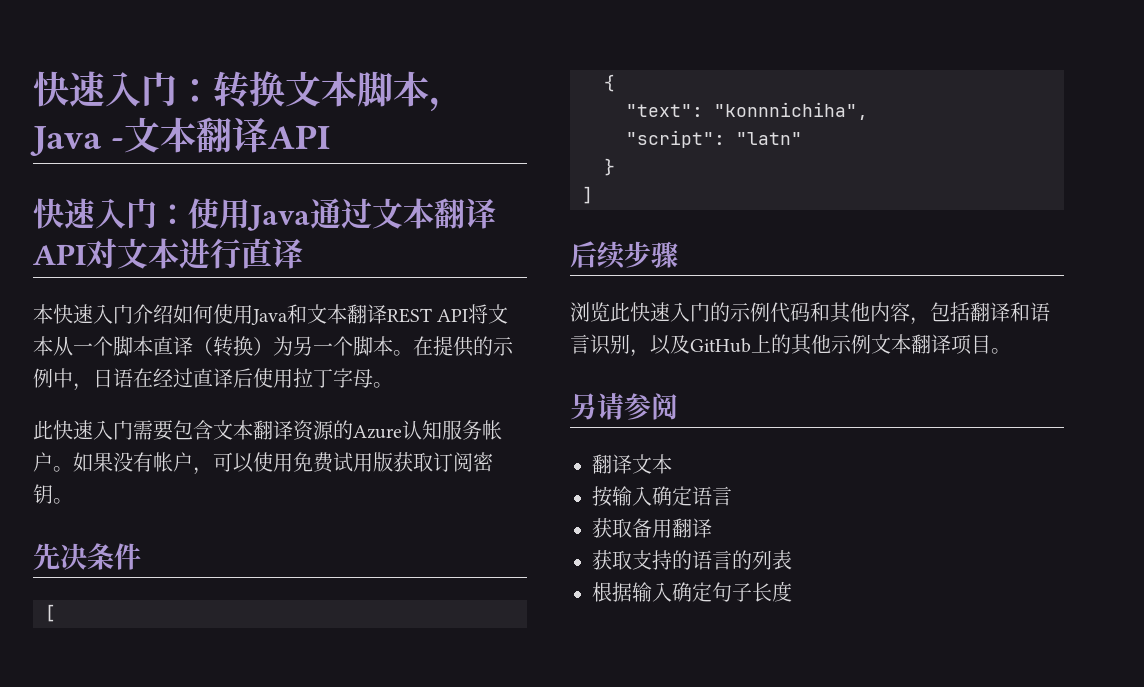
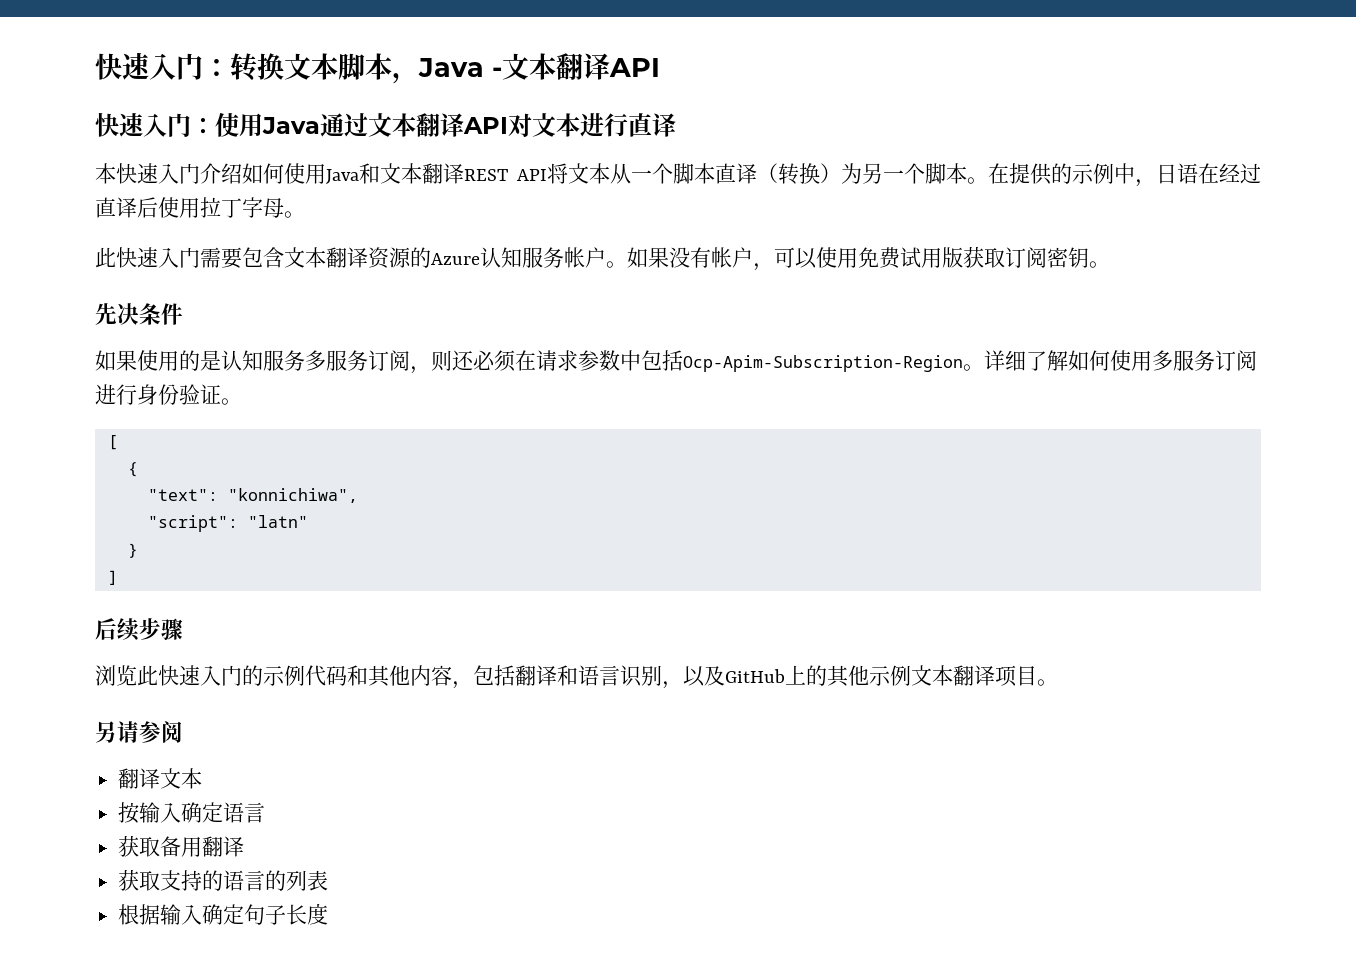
(141, 556) none -> [95,350,1257,374] [95,384,242,405] // 如果使用的是认知服务多服务订阅，则还必须在请求参数中包括Ocp-Apim-Subscription-Region。详细了解如何使用多服务订阅进行身份验证。
[714,102,868,120] "konnnichiha", -> [227,488,358,503] "konnichiwa",

